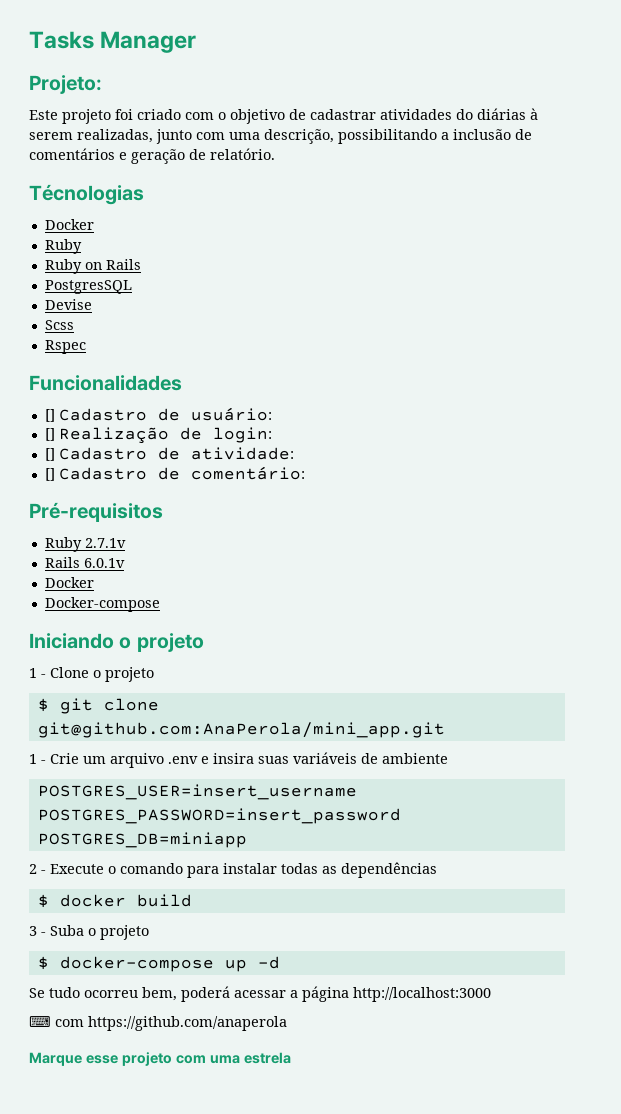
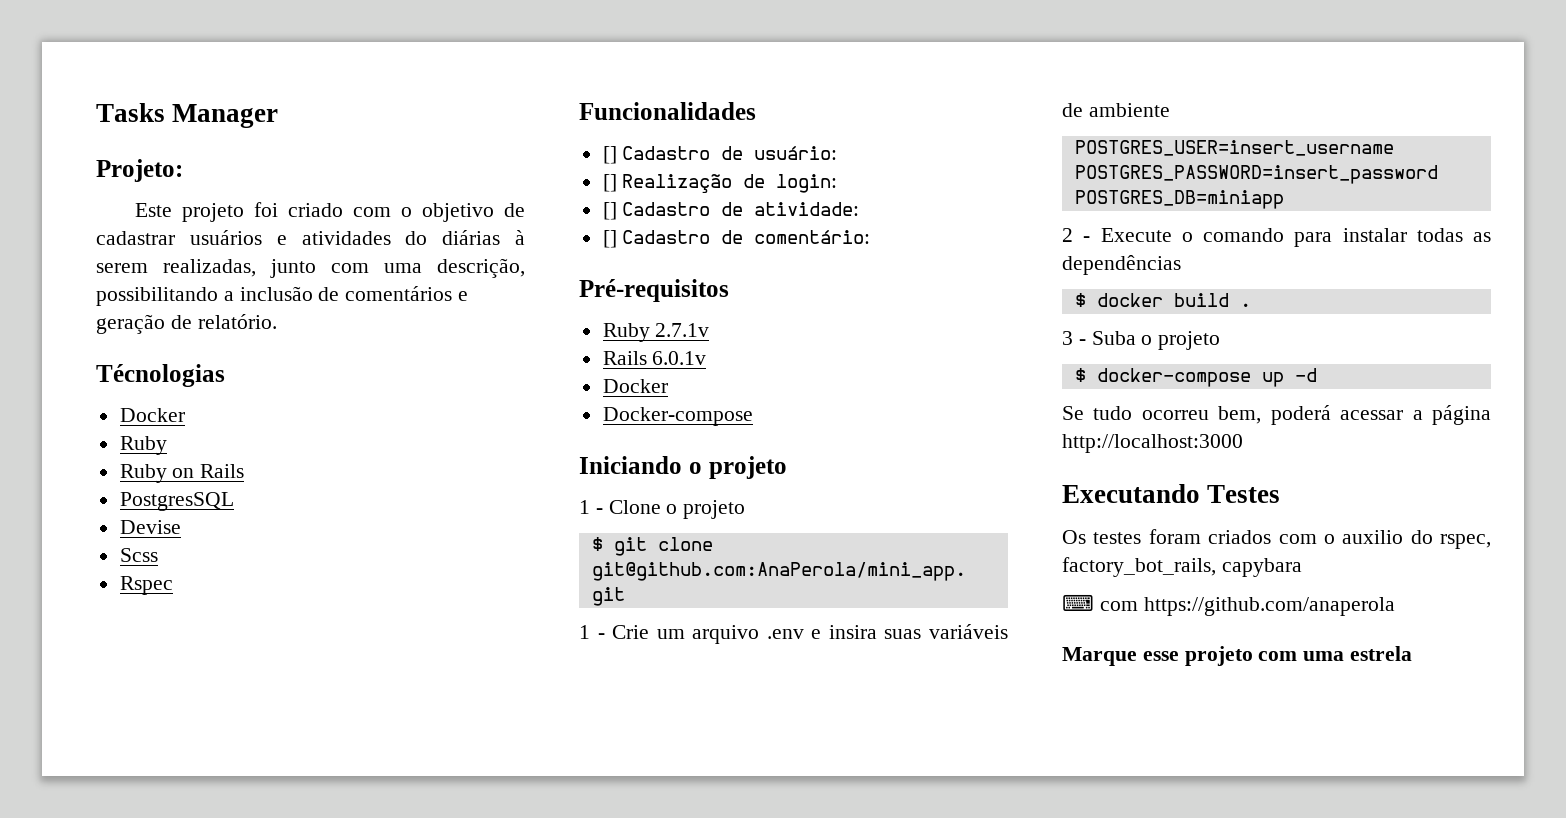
(376, 114) none -> [189,230,287,245] usuários e
(192, 900) none -> [1239,303,1251,307] .
(491, 994) none -> [1062,484,1281,503] [1062,529,1491,549] [1062,557,1302,577] // Executando Testes // Os testes foram criados com o auxilio do rspec, factory_bot_rails, capybara

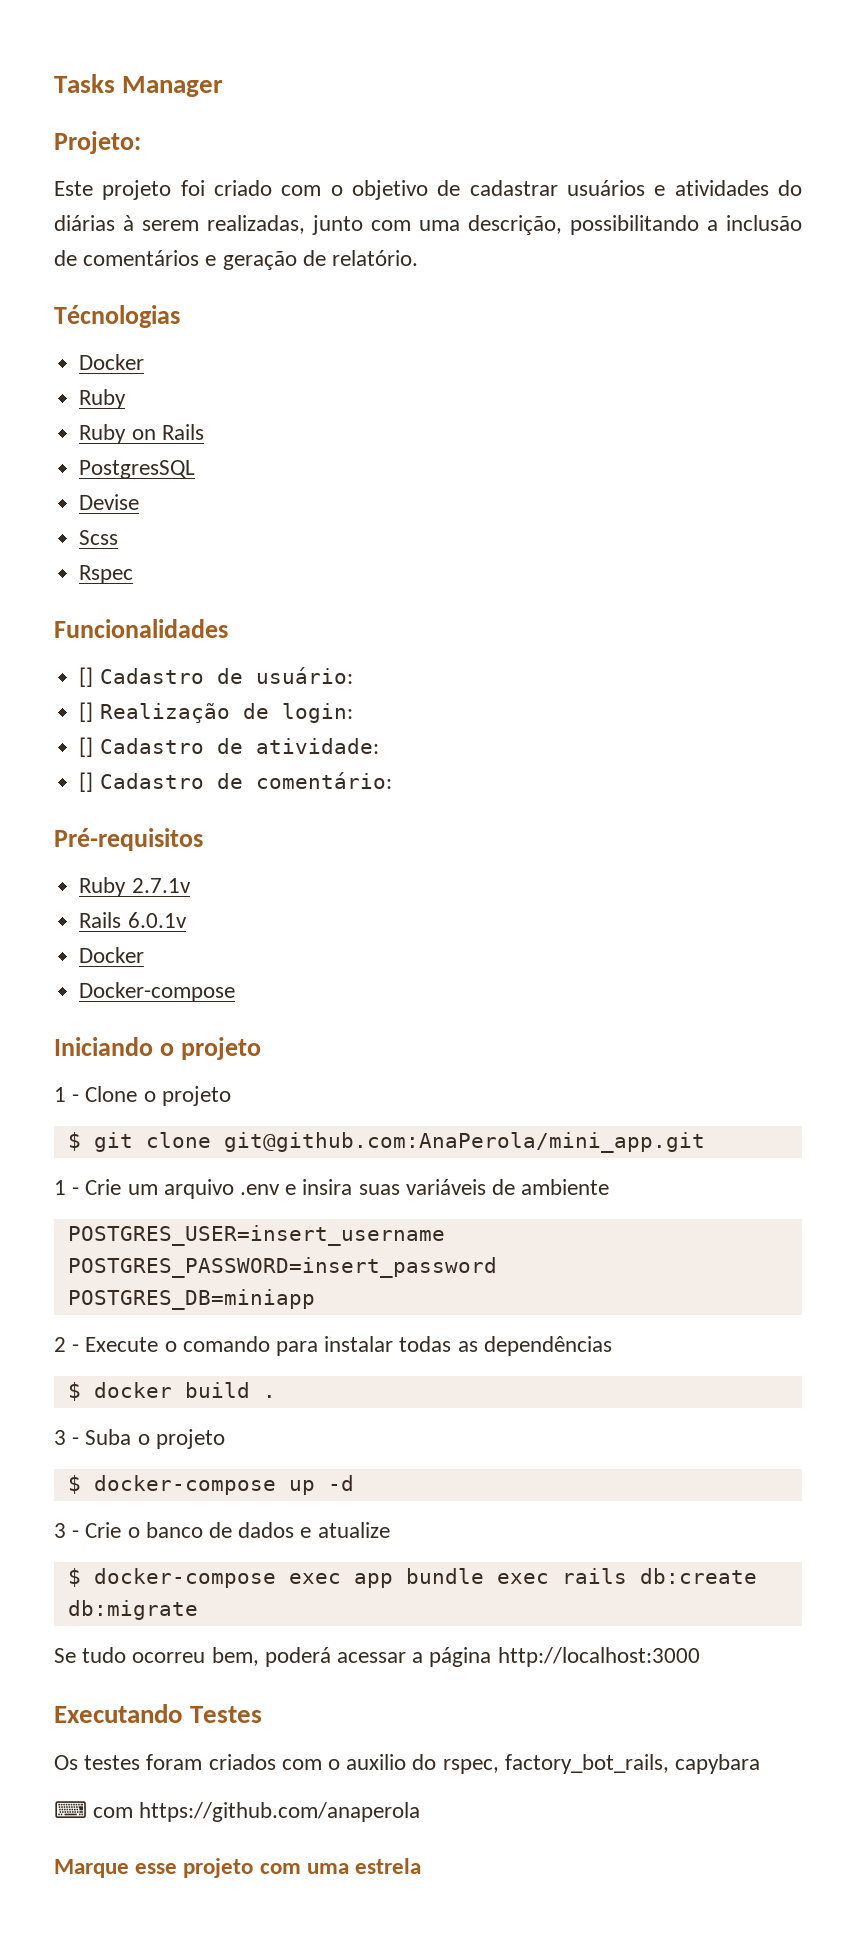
(1317, 375) none -> [54,1522,390,1538] [67,1568,757,1588] [67,1600,198,1620] // 3 - Crie o banco de dados e atualize // $ docker-compose exec app bundle exec rails db:create db:migrate

